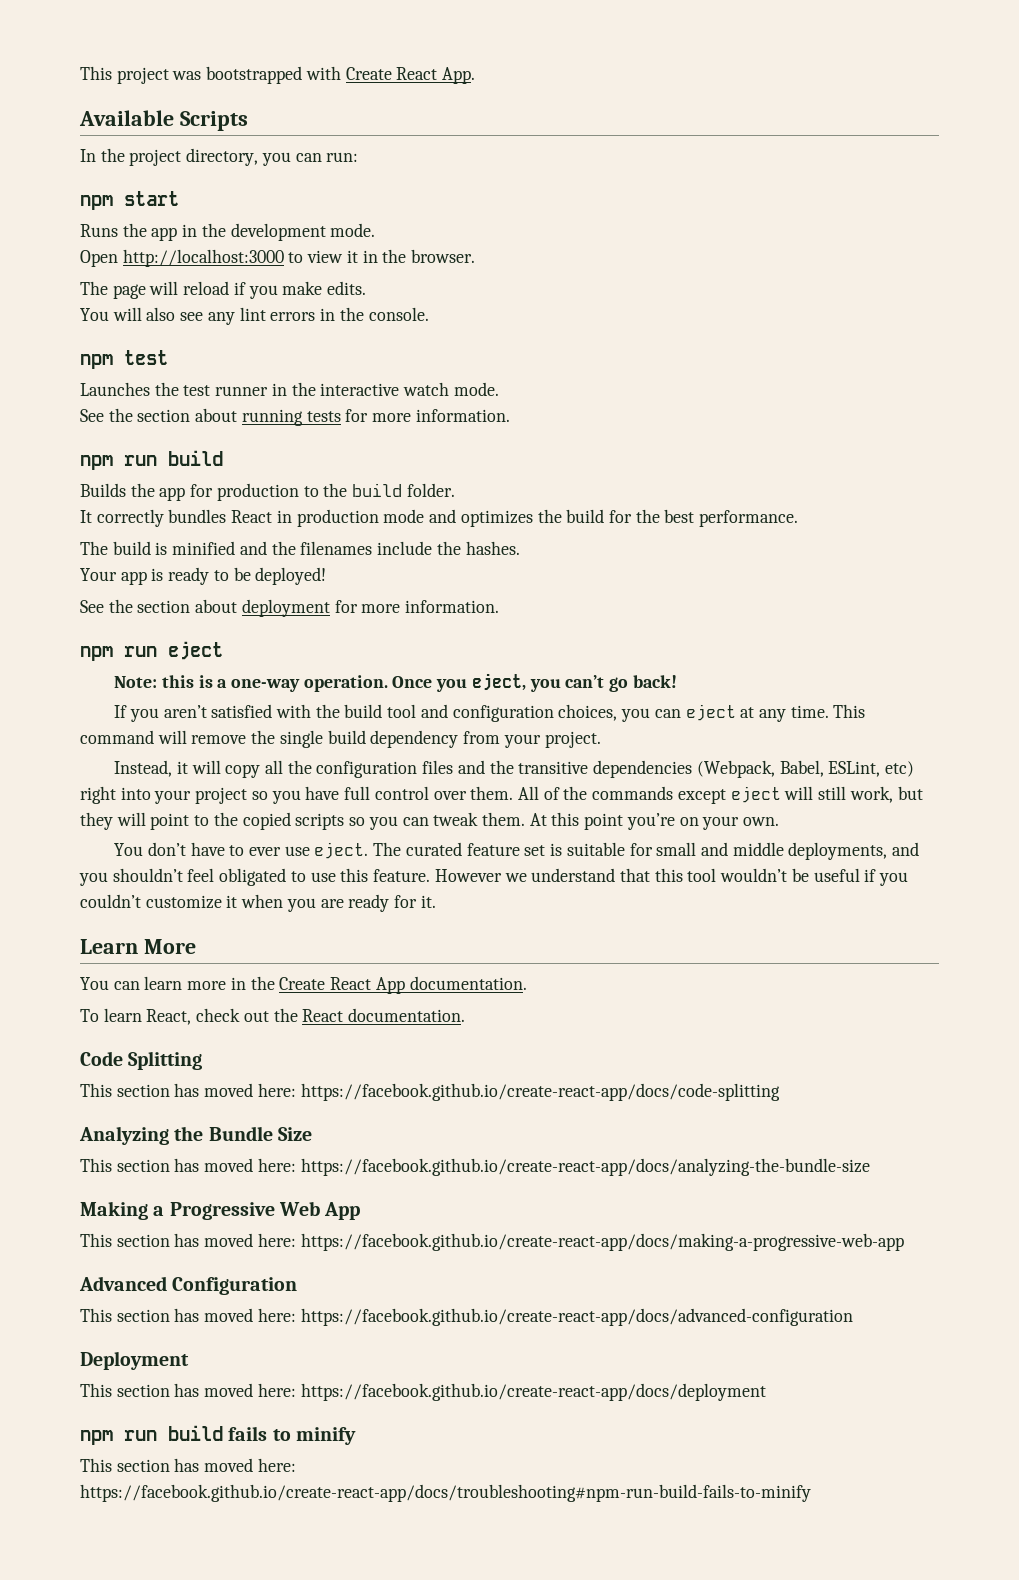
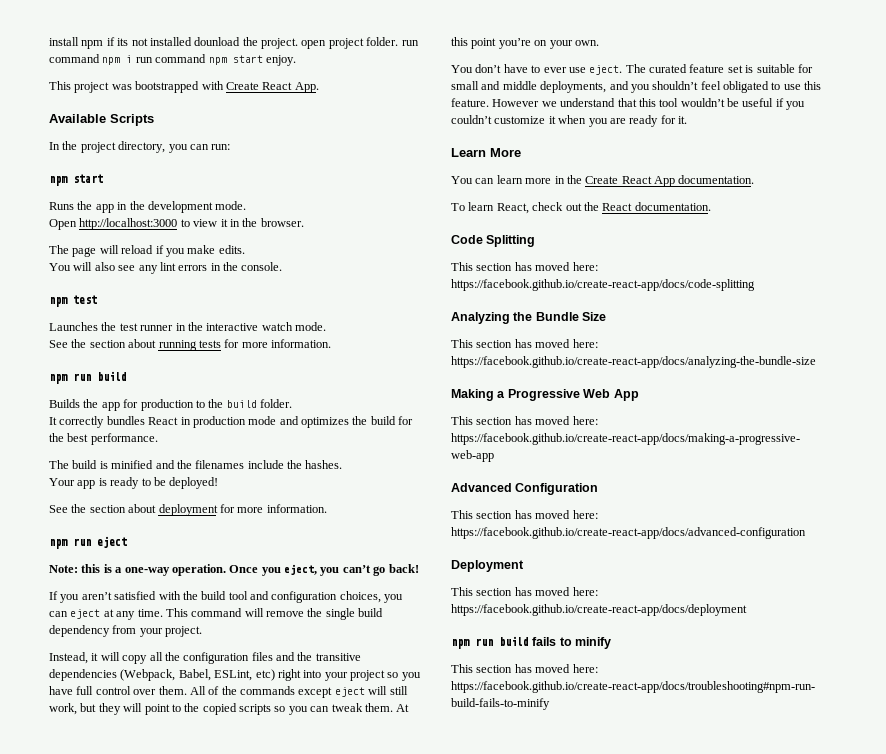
(80, 73) none -> [49,37,419,49] [49,54,296,66] install npm if its not installed dounload the project. open project folder. run command npm i run command npm start enjoy. //

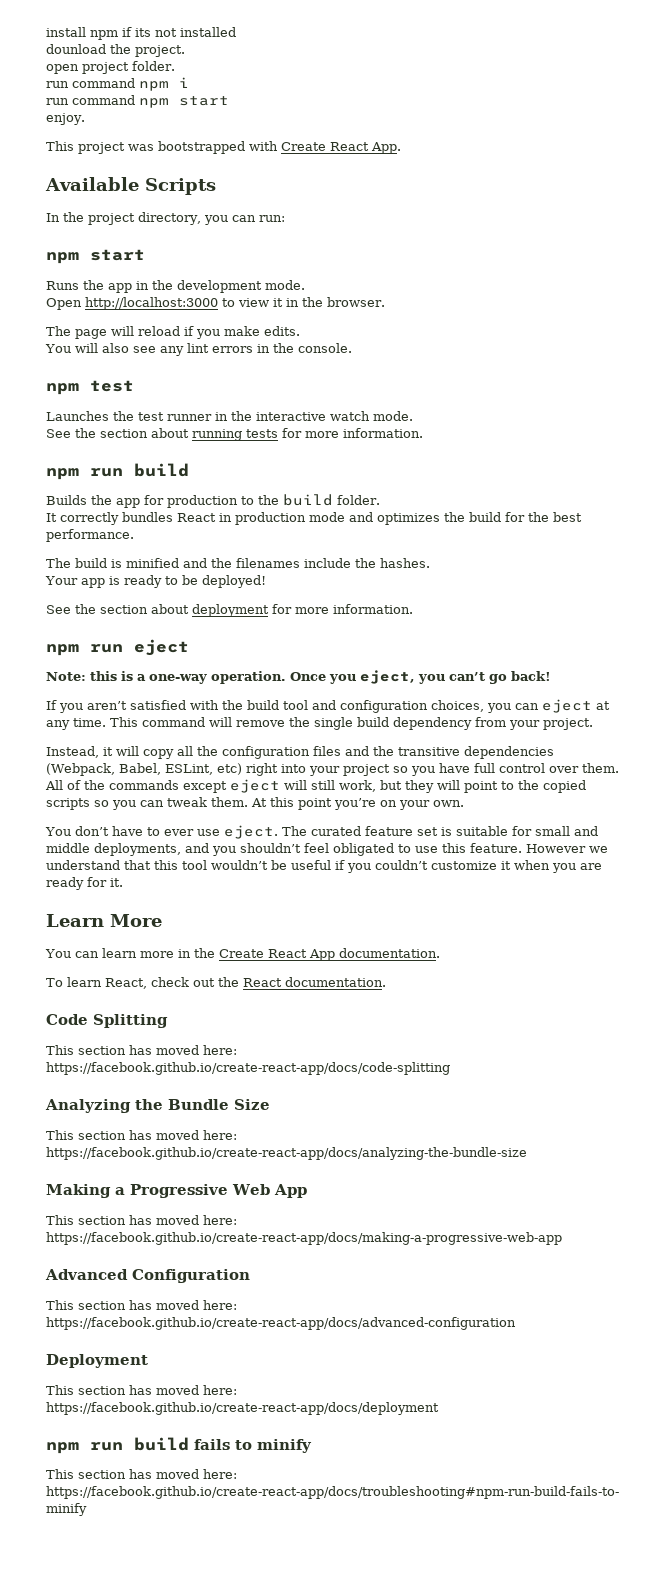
(192, 41) none -> (236, 32) //
(298, 43) none -> (185, 51) //
(399, 41) none -> (175, 66) //
(133, 59) none -> (189, 82) //
(263, 59) none -> (229, 101) //

